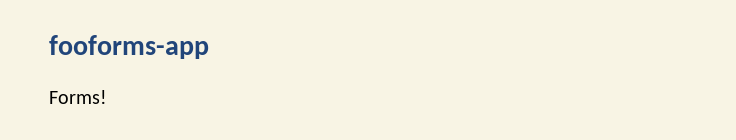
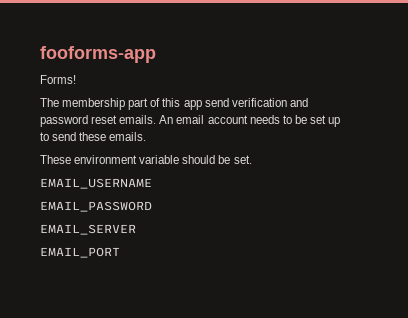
(107, 97) none -> [40,98,308,110] [40,115,341,127] [40,132,147,141] [40,155,252,164] [40,178,152,189] [40,201,152,212] [40,224,136,235] [40,247,120,258] // The membership part of this app send verification and password reset emails. An email account needs to be set up to send these emails. // These environment variable should be set. // EMAIL_USERNAME // EMAIL_PASSWORD // EMAIL_SERVER // EMAIL_PORT

